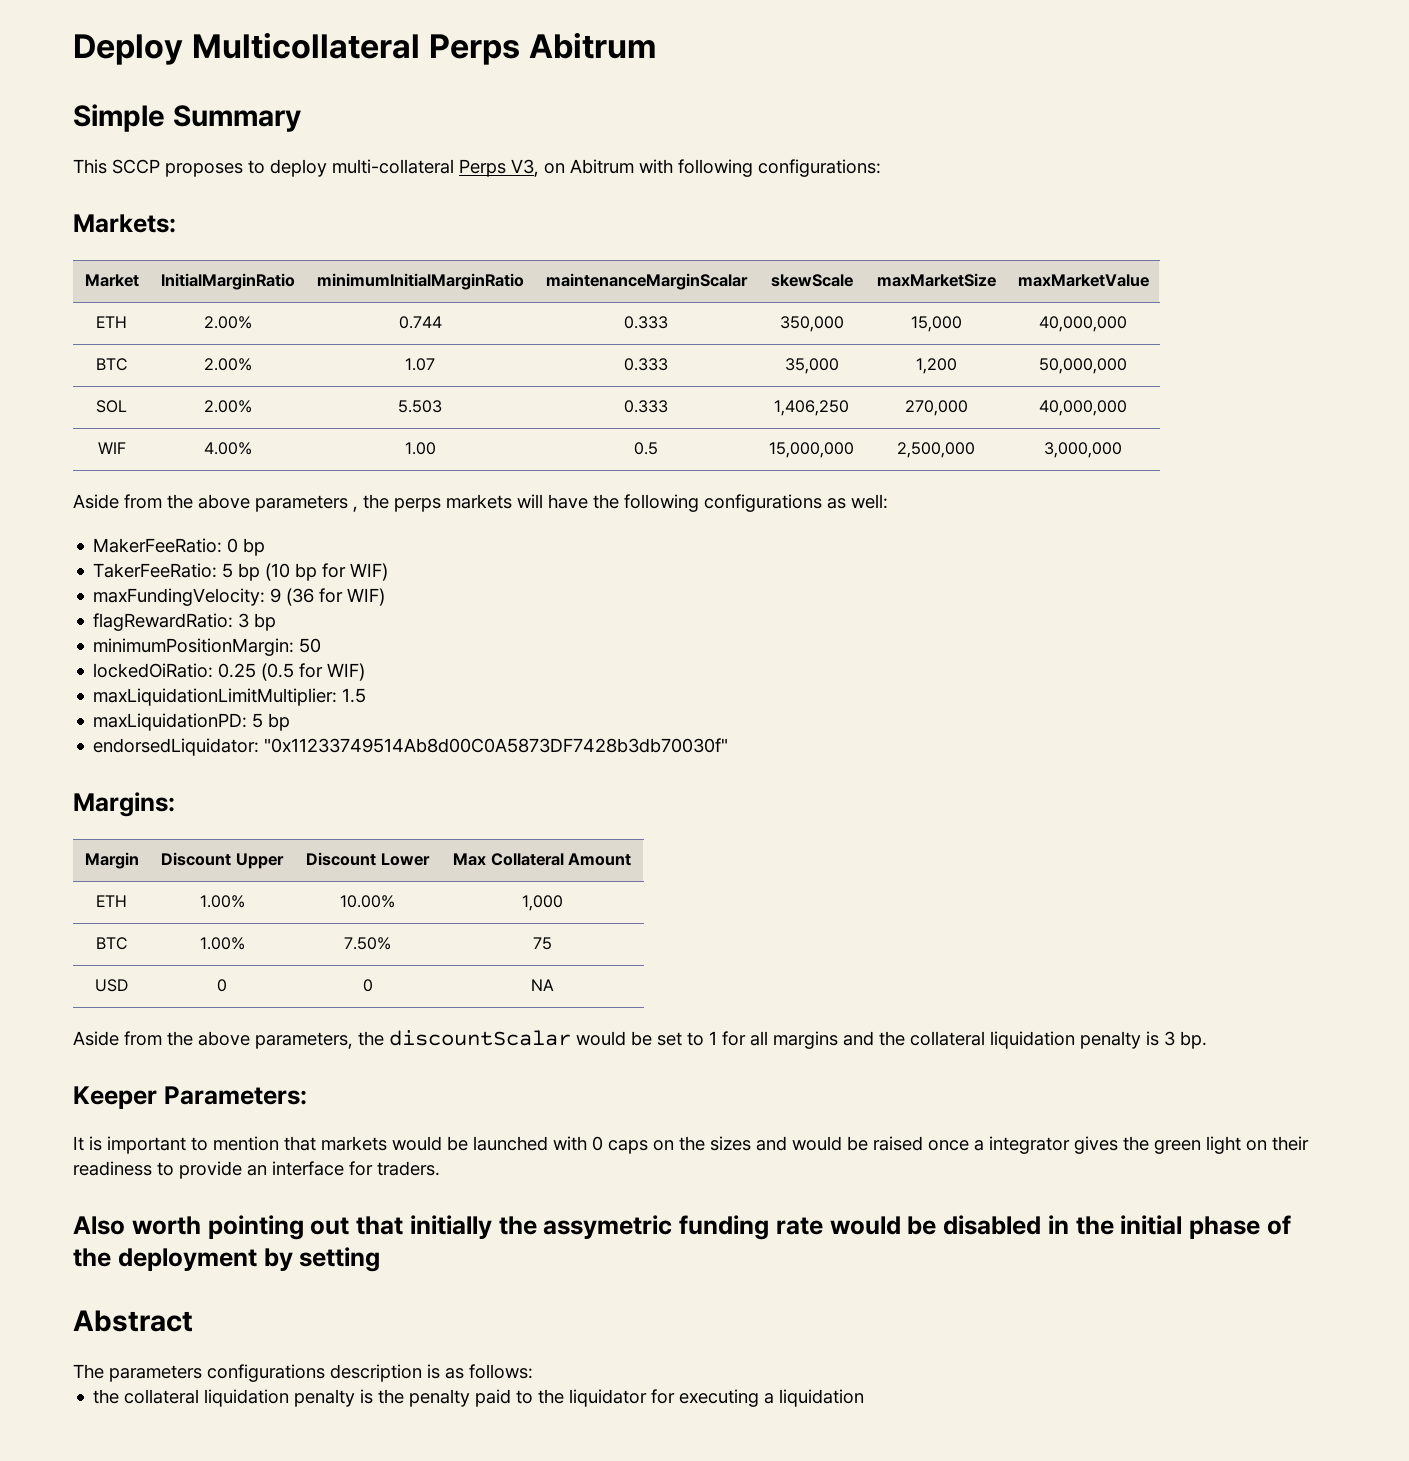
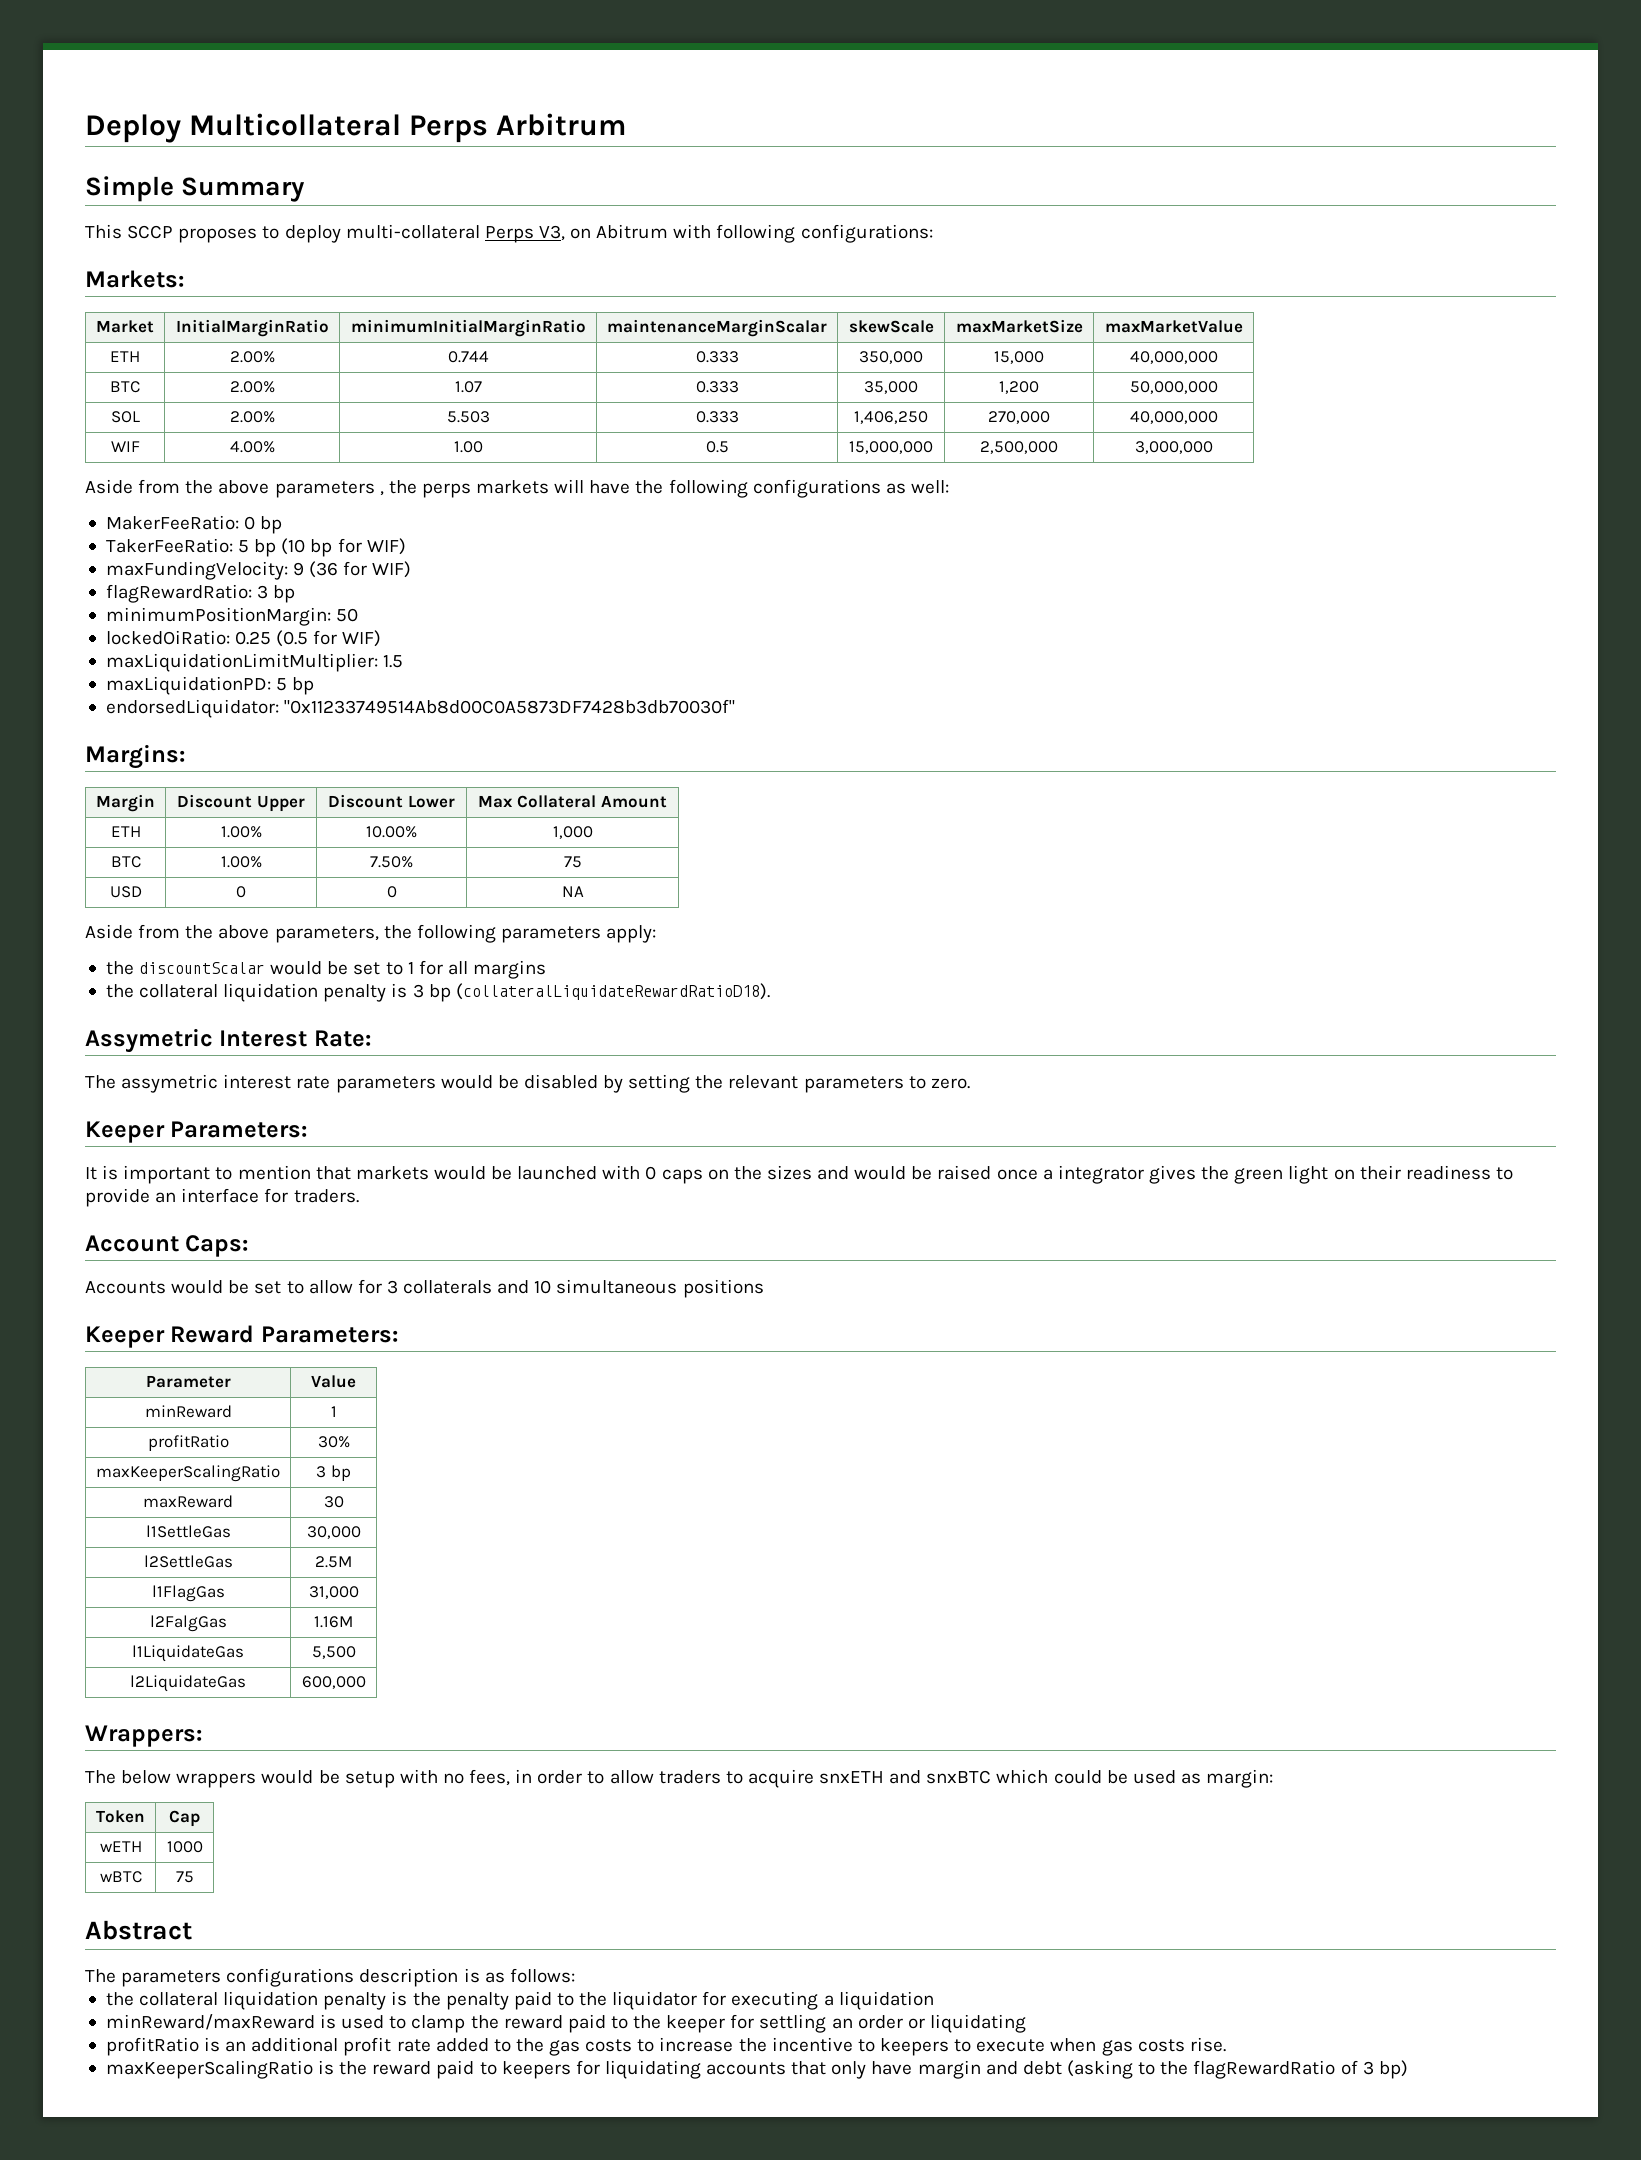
[529,32,657,59] Abitrum -> [496,113,627,136] Arbitrum
(384, 1038) none -> [416,924,657,943] [105,961,134,975] following parameters apply: // the
[843,1031,874,1046] and -> (547, 969) //
[1180,1031,1207,1049] bp. -> [428,983,770,1002] [85,1028,371,1053] [85,1074,970,1093] bp (collateralLiquidateRewardRatioD18). // Assymetric Interest Rate: // The assymetric interest rate parameters would be disabled by setting the relevant parameters to zero.
[73,1215,1291,1240] [73,1247,381,1272] Also worth pointing out that initially the assymetric funding rate would be disabled in the initial phase of the deployment by setting -> [85,1235,249,1257] [85,1279,764,1298] [85,1325,398,1348] [145,1375,231,1388] [311,1375,356,1388] [144,1405,232,1418] [330,1406,337,1417] [147,1435,229,1451] [317,1436,350,1448] [96,1465,280,1482] [316,1465,351,1481] [143,1495,233,1508] [323,1496,344,1508] [145,1525,231,1538] [306,1526,361,1539] [143,1555,233,1568] [315,1556,352,1568] [151,1585,225,1602] [308,1586,359,1599] [149,1615,227,1632] [314,1616,353,1628] [132,1645,244,1662] [311,1646,356,1659] [130,1675,246,1692] [301,1676,366,1689] [85,1725,202,1747] [85,1769,1274,1788] [96,1810,145,1823] [169,1810,200,1827] [99,1841,142,1852] [166,1841,203,1853] [99,1871,142,1883] [175,1871,194,1883] Account Caps: // Accounts would be set to allow for 3 collaterals and 10 simultaneous positions // Keeper Reward Parameters: // Parameter | Value // minReward | 1 // profitRatio | 30% // maxKeeperScalingRatio | 3 bp // maxReward | 30 // l1SettleGas | 30,000 // l2SettleGas | 2.5M // l1FlagGas | 31,000 // l2FalgGas | 1.16M // l1LiquidateGas | 5,500 // l2LiquidateGas | 600,000 // Wrappers: // The below wrappers would be setup with no fees, in order to allow traders to acquire snxETH and snxBTC which could be used as margin: // Token | Cap // wETH | 1000 // wBTC | 75
(865, 1398) none -> [105,2014,1026,2033] [105,2037,1226,2056] [105,2060,1408,2079] // minReward/maxReward is used to clamp the reward paid to the keeper for settling an order or liquidating // profitRatio is an additional profit rate added to the gas costs to increase the incentive to keepers to execute when gas costs rise. // maxKeeperScalingRatio is the reward paid to keepers for liquidating accounts that only have margin and debt (asking to the flagRewardRatio of 3 bp)

